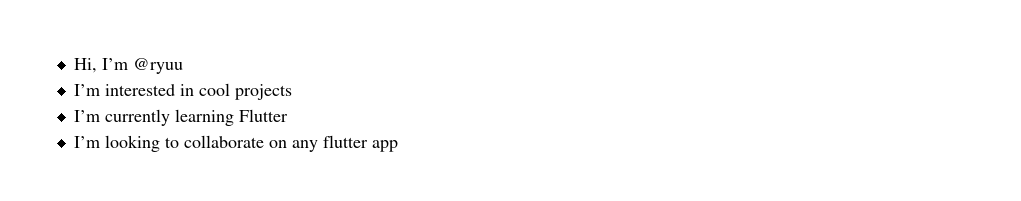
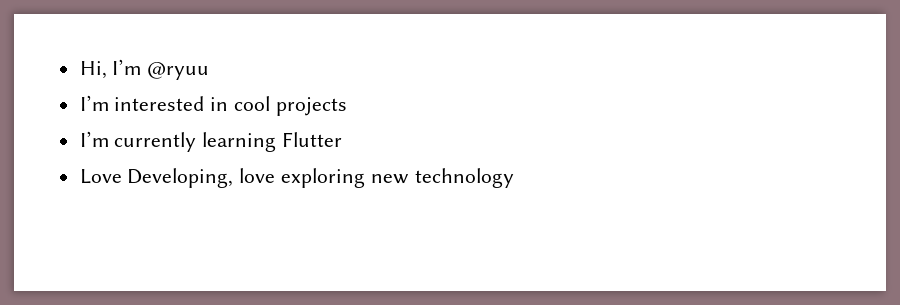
[73,135,398,152] I’m looking to collaborate on any flutter app -> [79,168,514,188] Love Developing, love exploring new technology

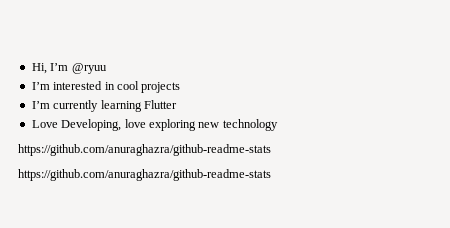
(514, 178) none -> [18,144,271,156] [18,169,271,181] // https://github.com/anuraghazra/github-readme-stats // https://github.com/anuraghazra/github-readme-stats

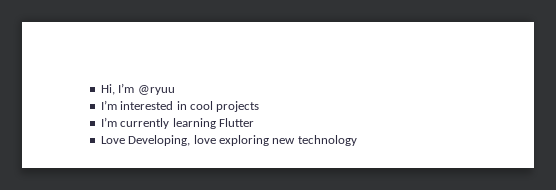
[18,144,271,156] [18,169,271,181] // https://github.com/anuraghazra/github-readme-stats // https://github.com/anuraghazra/github-readme-stats -> (357, 140) none

